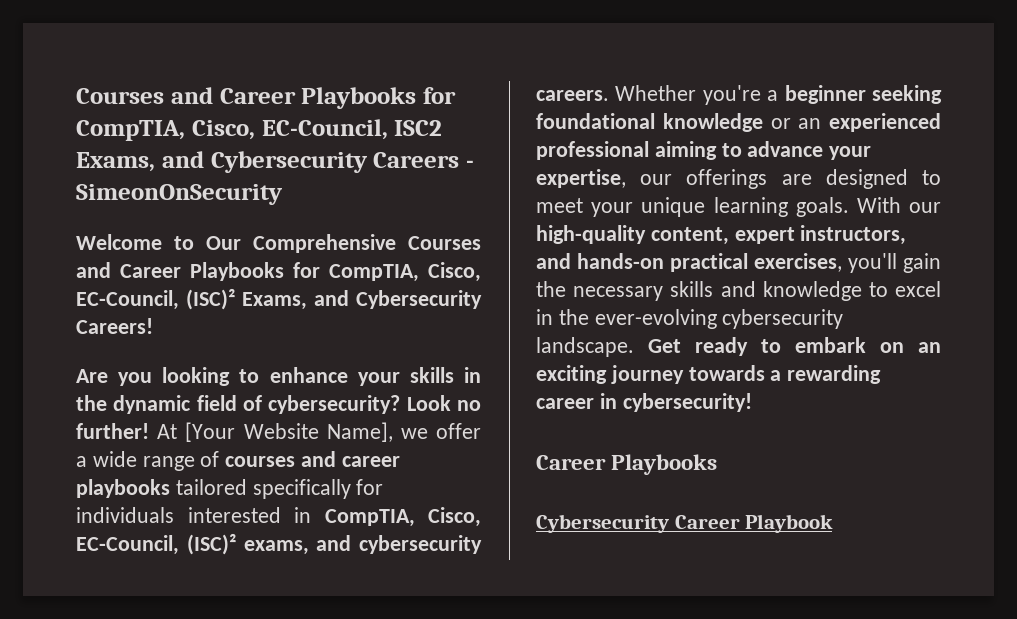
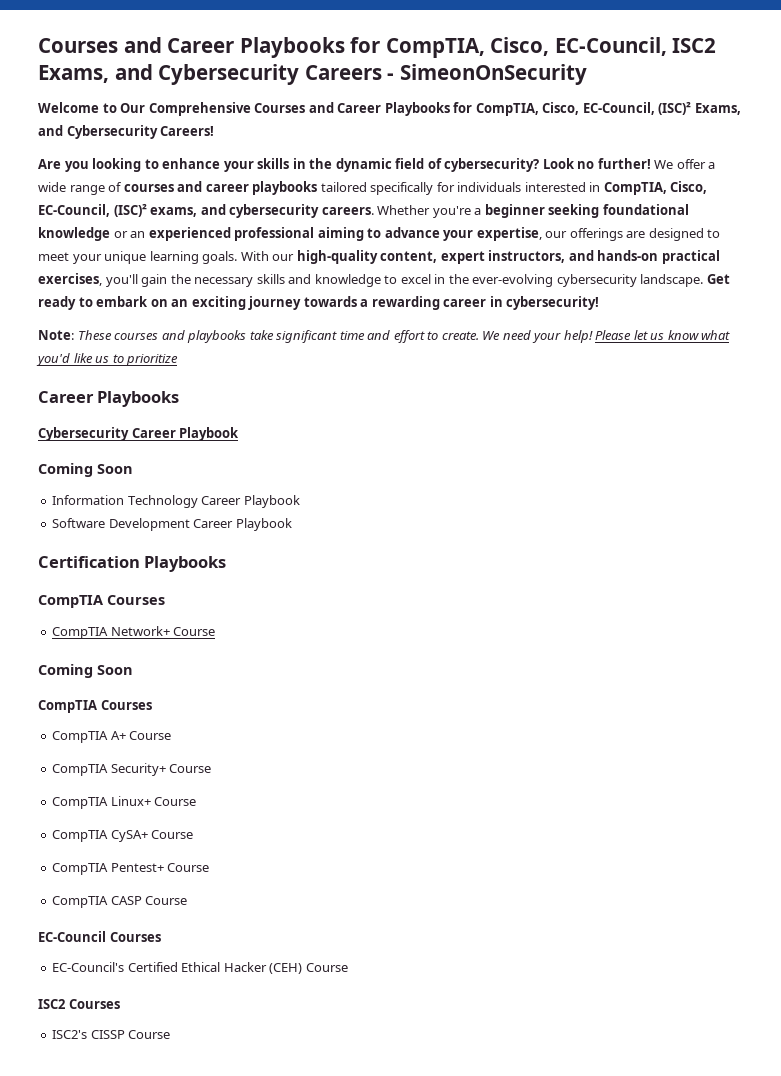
[157,422,428,442] At [Your Website Name], we -> [654,160,674,169] We
(752, 402) none -> [38,330,731,343] [36,353,179,366] // Note: These courses and playbooks take significant time and effort to create. We need your help! Please let us know what you'd like us to prioritize
(834, 523) none -> [38,463,133,477] [52,495,300,508] [52,518,292,531] [38,556,227,572] [38,595,165,608] [52,626,216,639] [38,664,133,678] [38,700,152,713] [52,731,172,743] [52,763,212,776] [52,796,197,809] [52,830,194,842] [52,863,210,875] [52,896,188,908] [38,931,161,942] [52,962,348,974] [38,999,120,1009] [52,1030,171,1039] // Coming Soon // Information Technology Career Playbook // Software Development Career Playbook // Certification Playbooks // CompTIA Courses // CompTIA Network+ Course // Coming Soon // CompTIA Courses // CompTIA A+ Course // CompTIA Security+ Course // CompTIA Linux+ Course // CompTIA CySA+ Course // CompTIA Pentest+ Course // CompTIA CASP Course // EC-Council Courses // EC-Council's Certified Ethical Hacker (CEH) Course // ISC2 Courses // ISC2's CISSP Course

